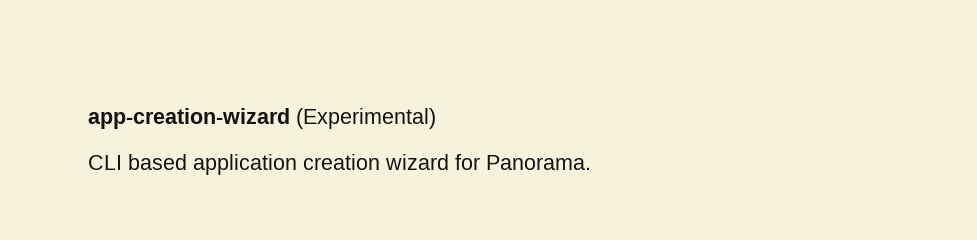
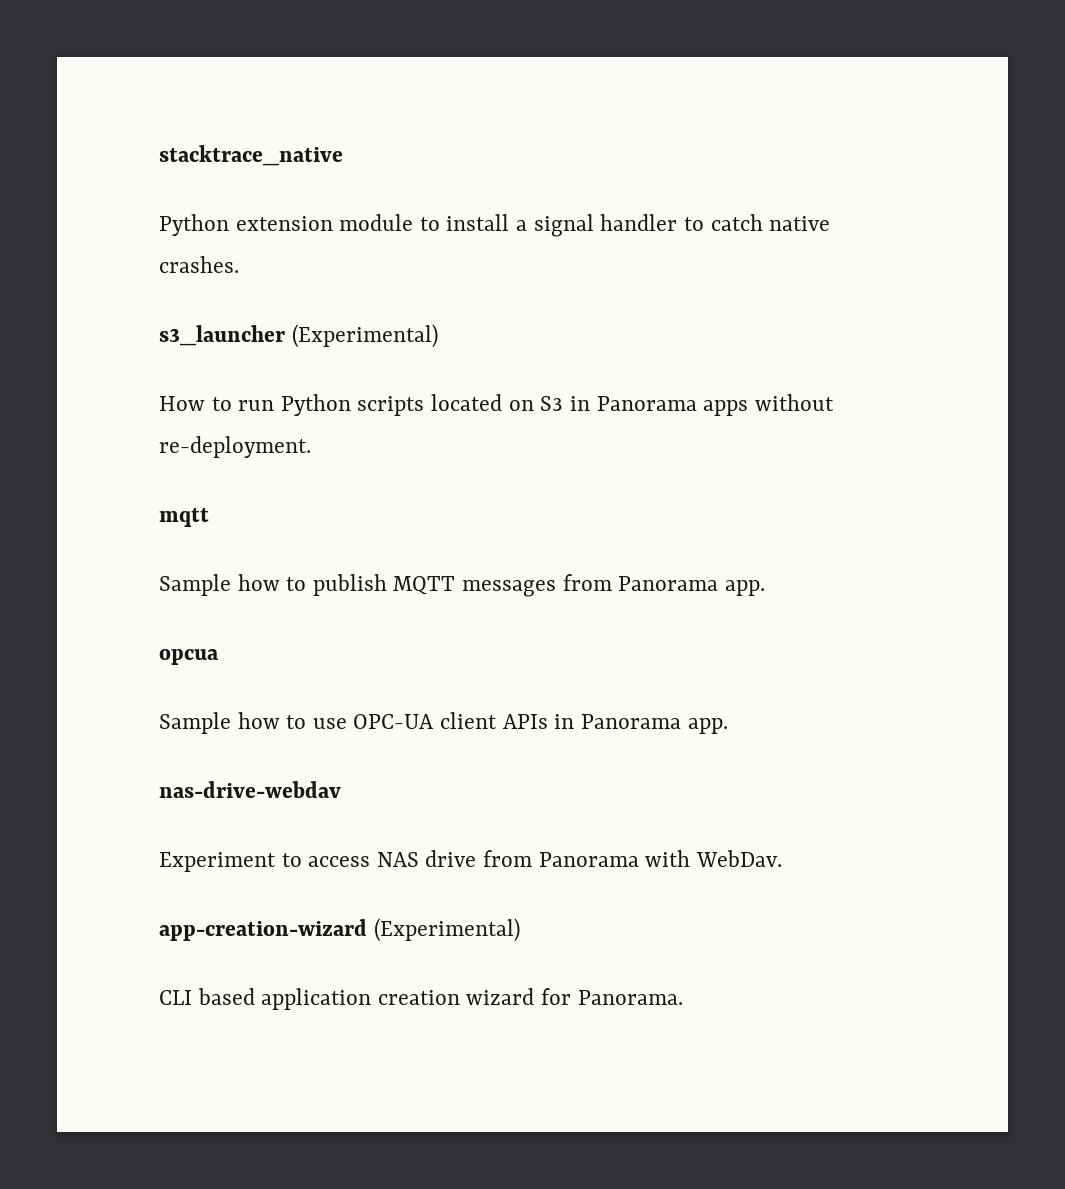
(88, 118) none -> [159,145,343,166] [159,214,831,237] [159,256,239,273] [159,324,438,348] [159,394,834,416] [159,436,311,458] [159,508,209,527] [159,574,765,597] [159,649,219,665] [159,712,728,734] [159,781,341,798] [159,850,782,872] stacktrace_native // Python extension module to install a signal handler to catch native crashes. // s3_launcher (Experimental) // How to run Python scripts located on S3 in Panorama apps without re-deployment. // mqtt // Sample how to publish MQTT messages from Panorama app. // opcua // Sample how to use OPC-UA client APIs in Panorama app. // nas-drive-webdav // Experiment to access NAS drive from Panorama with WebDav. //

